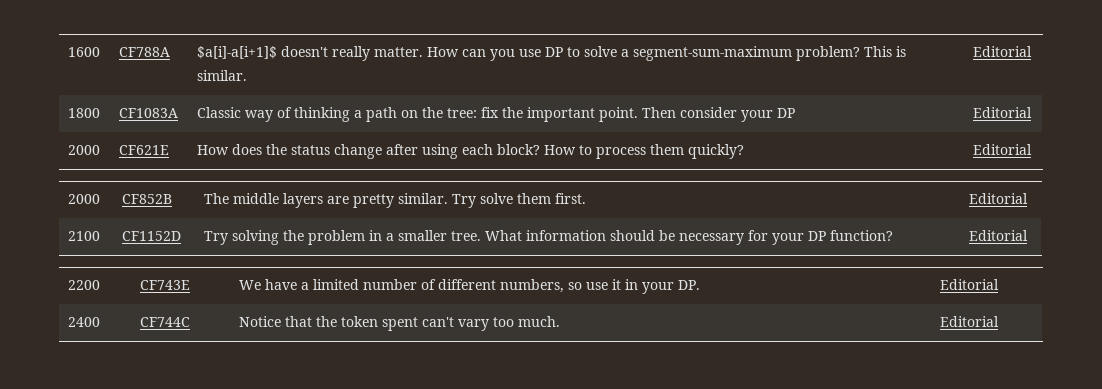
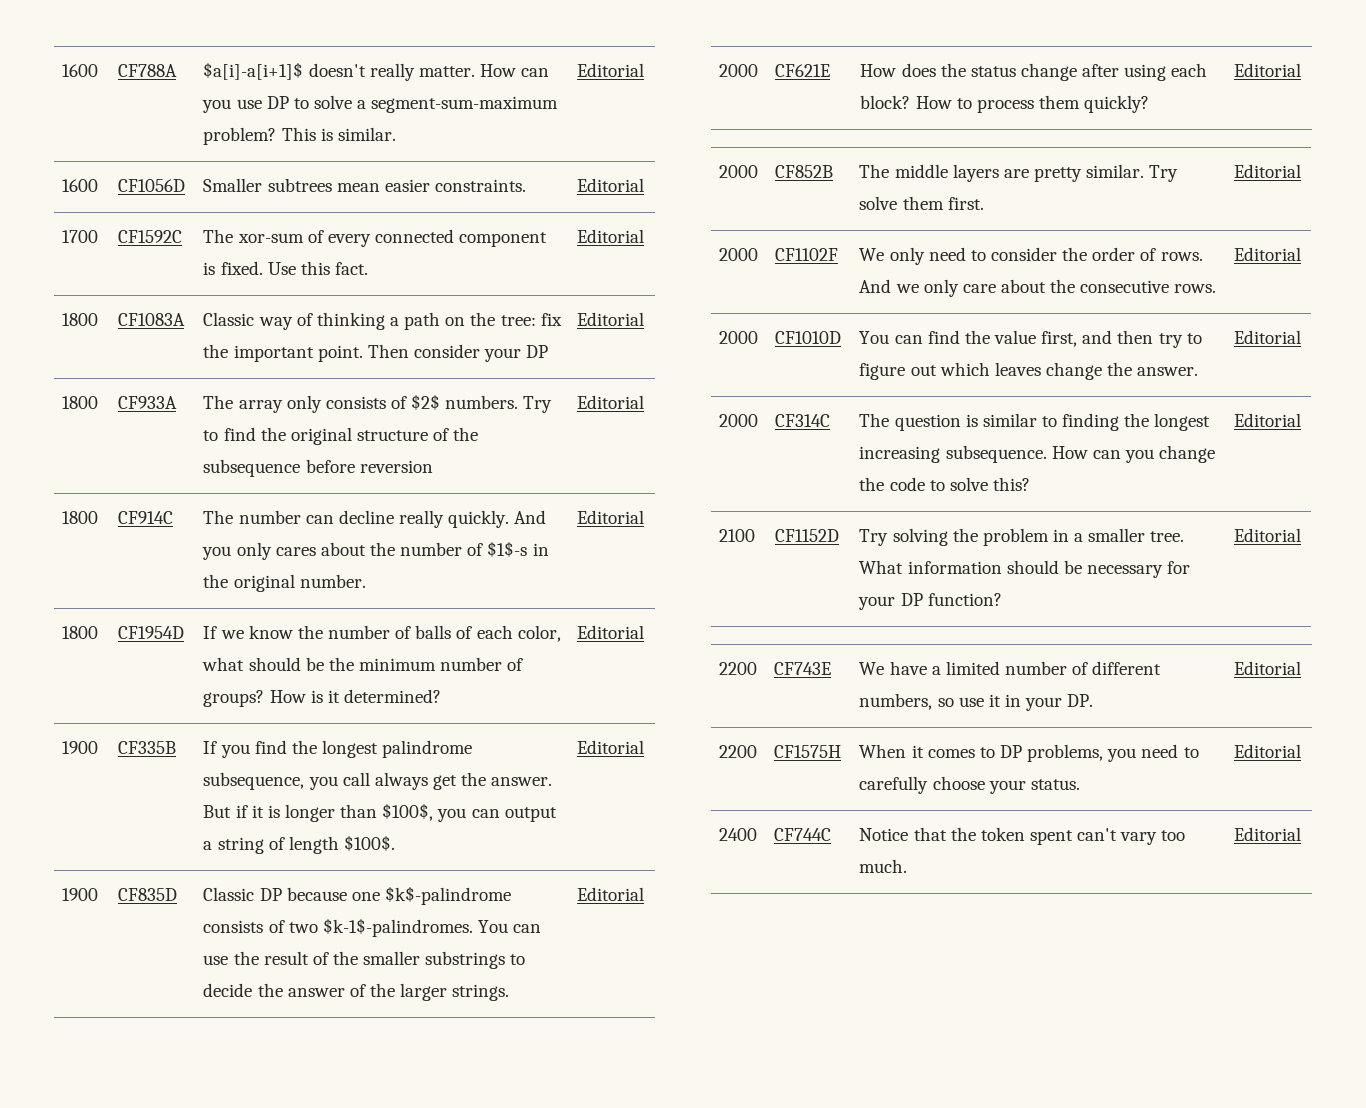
(1033, 51) none -> [62,179,99,192] [118,179,186,192] [203,178,526,192] [577,178,645,192] [62,230,99,243] [118,230,183,243] [203,229,548,247] [203,261,368,275] [577,229,645,243] // 1600 | CF1056D | Smaller subtrees mean easier constraints. | Editorial // 1700 | CF1592C | The xor-sum of every connected component is fixed. Use this fact. | Editorial
(1033, 112) none -> [62,396,99,409] [118,396,178,409] [203,394,553,413] [203,427,479,445] [203,459,433,477] [577,395,645,409] [62,511,99,524] [118,511,174,524] [203,510,547,528] [202,541,549,560] [203,574,366,592] [577,510,645,524] [62,626,99,639] [118,626,185,639] [203,625,561,642] [202,657,524,671] [203,689,441,707] [577,625,645,639] [62,741,99,754] [118,741,177,754] [203,740,473,758] [203,772,553,790] [203,803,557,822] [203,835,395,854] [577,740,645,754] [62,888,99,901] [118,888,178,901] [203,886,511,905] [203,918,542,937] [203,951,526,969] [203,983,510,1001] [577,887,645,901] // 1800 | CF933A | The array only consists of $2$ numbers. Try to find the original structure of the subsequence before reversion | Editorial // 1800 | CF914C | The number can decline really quickly. And you only cares about the number of $1$-s in the original number. | Editorial // 1800 | CF1954D | If we know the number of balls of each color, what should be the minimum number of groups? How is it determined? | Editorial // 1900 | CF335B | If you find the longest palindrome subsequence, you call always get the answer. But if it is longer than $100$, you can output a string of length $100$. | Editorial // 1900 | CF835D | Classic DP because one $k$-palindrome consists of two $k-1$-palindromes. You can use the result of the smaller substrings to decide the answer of the larger strings. | Editorial
(1029, 198) none -> [719,248,759,261] [775,248,839,261] [859,247,1203,265] [859,279,1217,297] [1234,247,1302,261] [719,331,759,344] [775,331,842,344] [859,330,1202,348] [859,362,1199,380] [1234,330,1302,344] [719,414,759,427] [775,414,831,427] [859,413,1211,431] [859,445,1216,463] [859,477,1030,491] [1234,413,1302,427] // 2000 | CF1102F | We only need to consider the order of rows. And we only care about the consecutive rows. | Editorial // 2000 | CF1010D | You can find the value first, and then try to figure out which leaves change the answer. | Editorial // 2000 | CF314C | The question is similar to finding the longest increasing subsequence. How can you change the code to solve this? | Editorial
(1000, 284) none -> [719,745,758,758] [774,745,842,758] [859,744,1199,762] [859,776,1080,794] [1234,744,1302,758] // 2200 | CF1575H | When it comes to DP problems, you need to carefully choose your status. | Editorial

